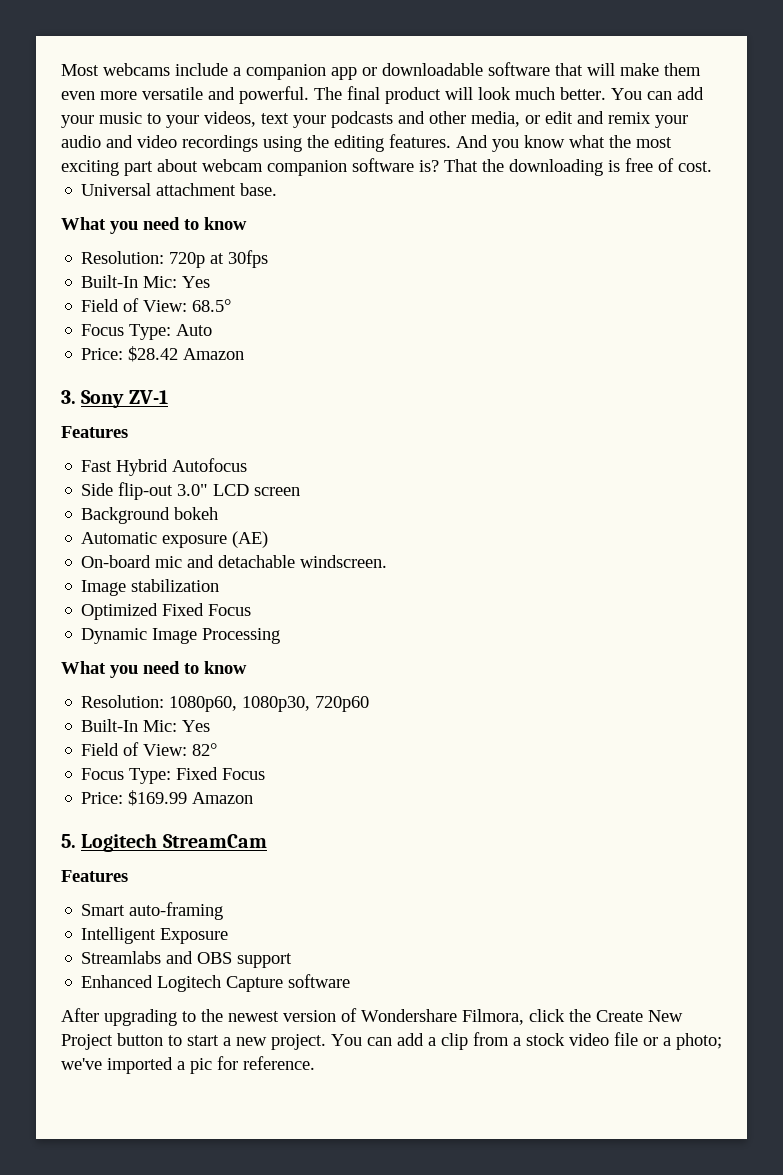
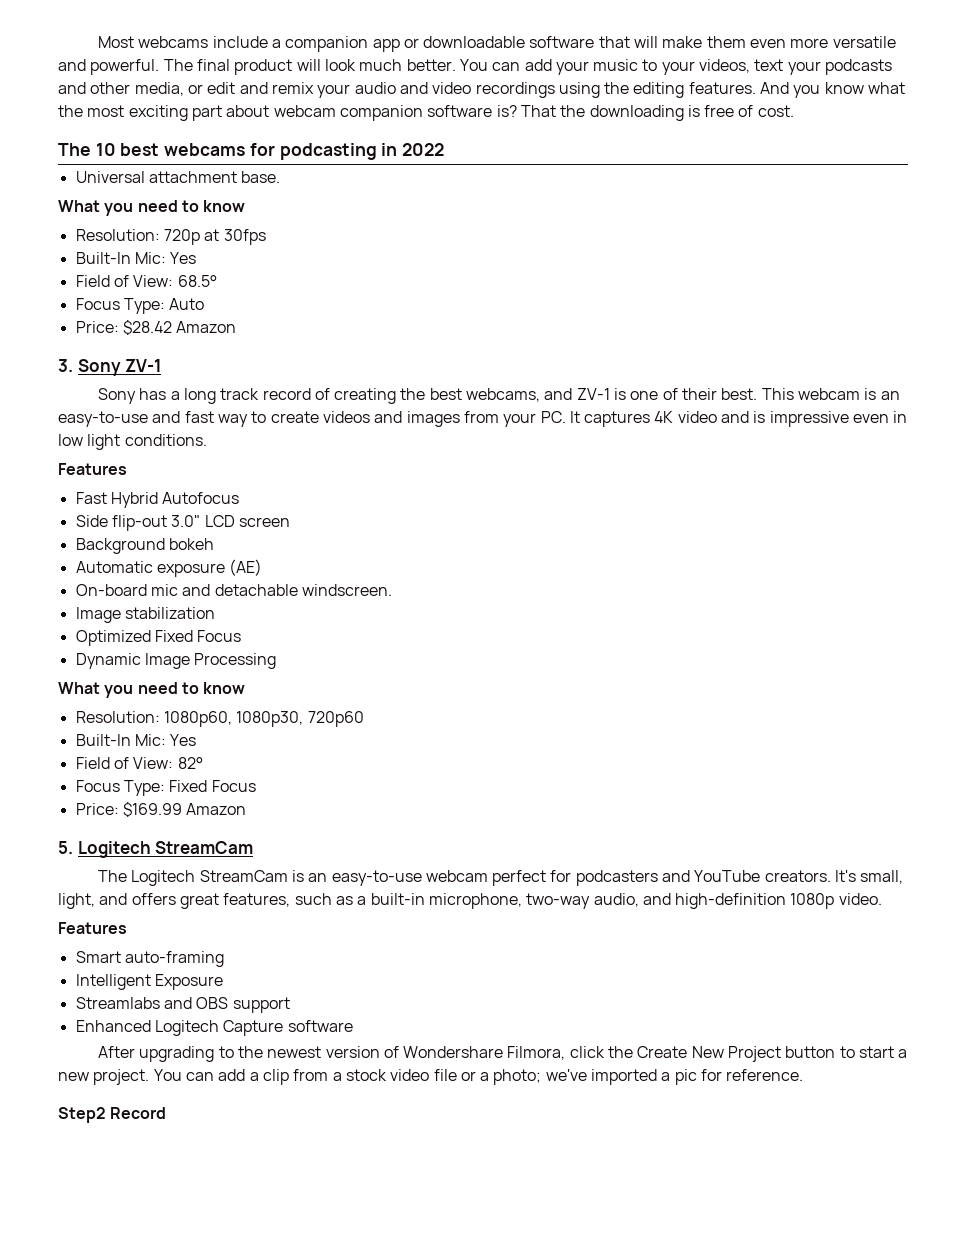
(712, 166) none -> [58,143,445,160] // The 10 best webcams for podcasting in 2022
(168, 397) none -> [97,388,900,404] [58,411,908,427] [58,434,207,450] // Sony has a long track record of creating the best webcams, and ZV-1 is one of their best. This webcam is an easy-to-use and fast way to create videos and images from your PC. It captures 4K video and is impressive even in low light conditions.
(267, 841) none -> [97,870,904,886] [58,893,882,909] // The Logitech StreamCam is an easy-to-use webcam perfect for podcasters and YouTube creators. It's small, light, and offers great features, such as a built-in microphone, two-way audio, and high-definition 1080p video.
(315, 1063) none -> [58,1107,167,1123] // Step2 Record

